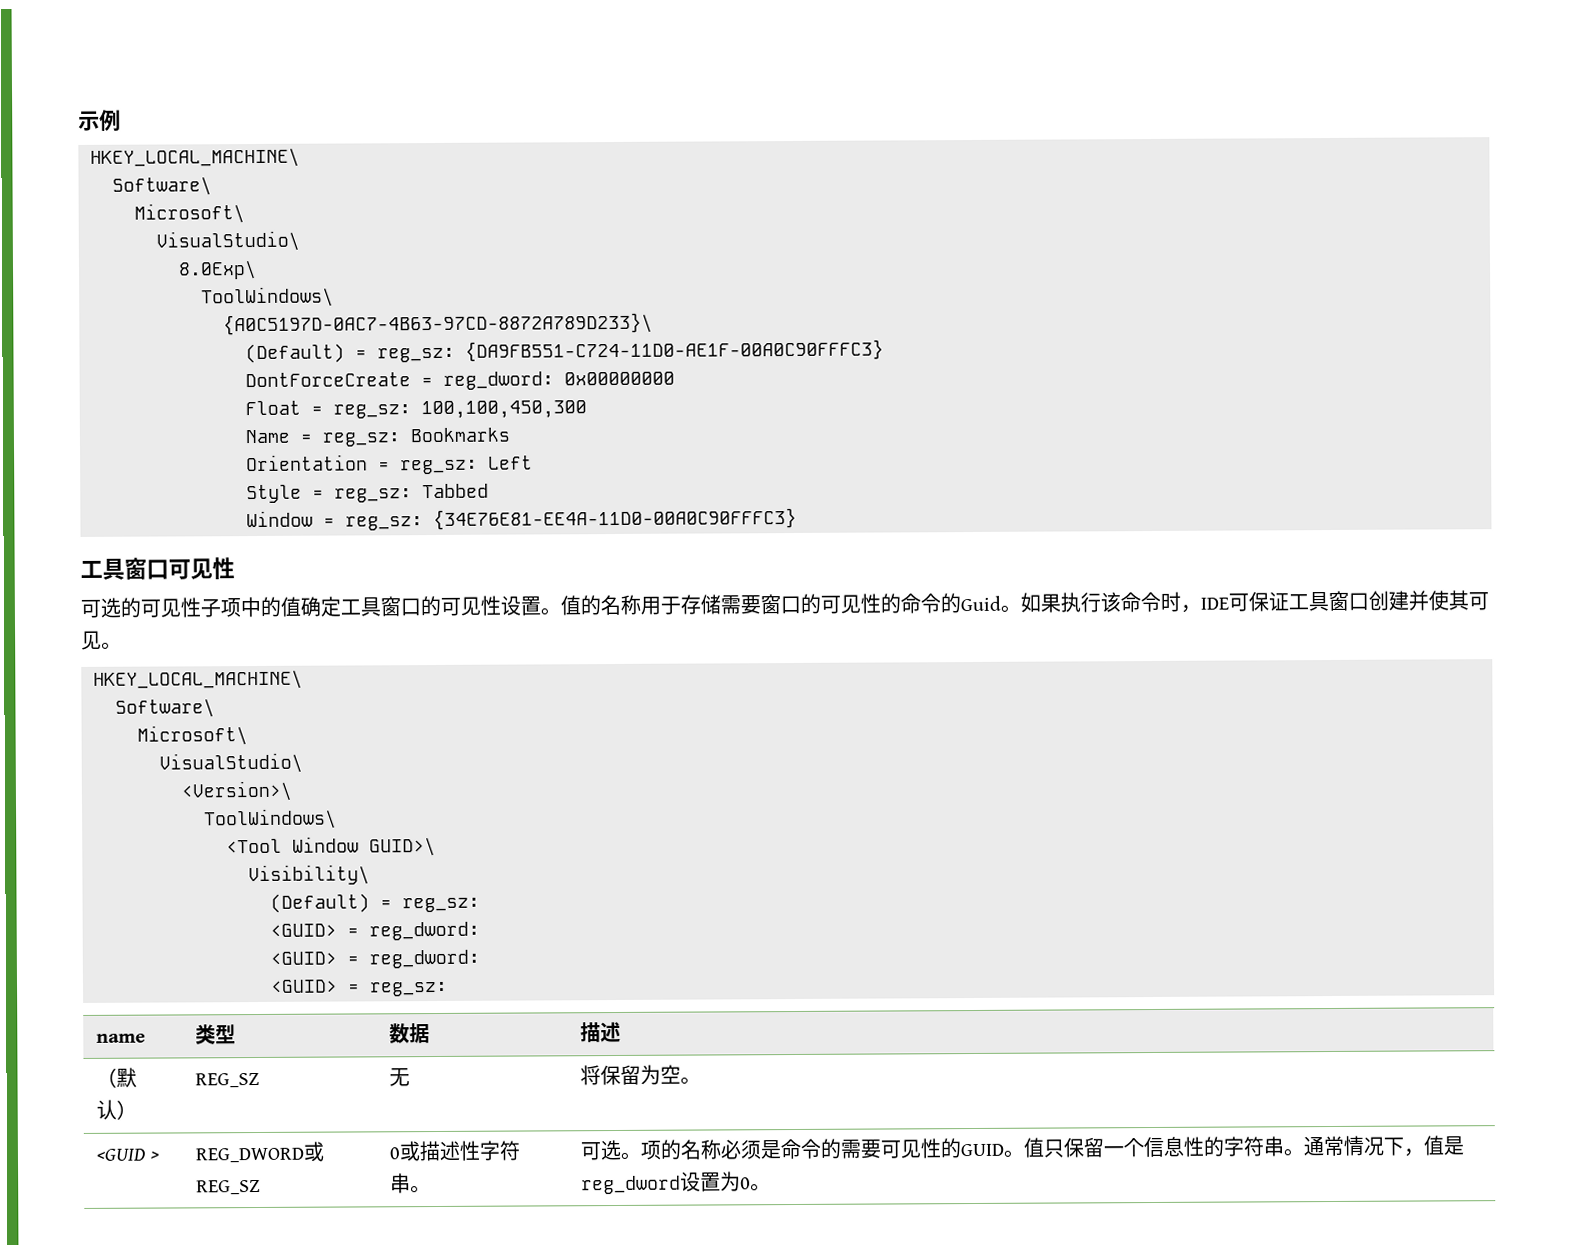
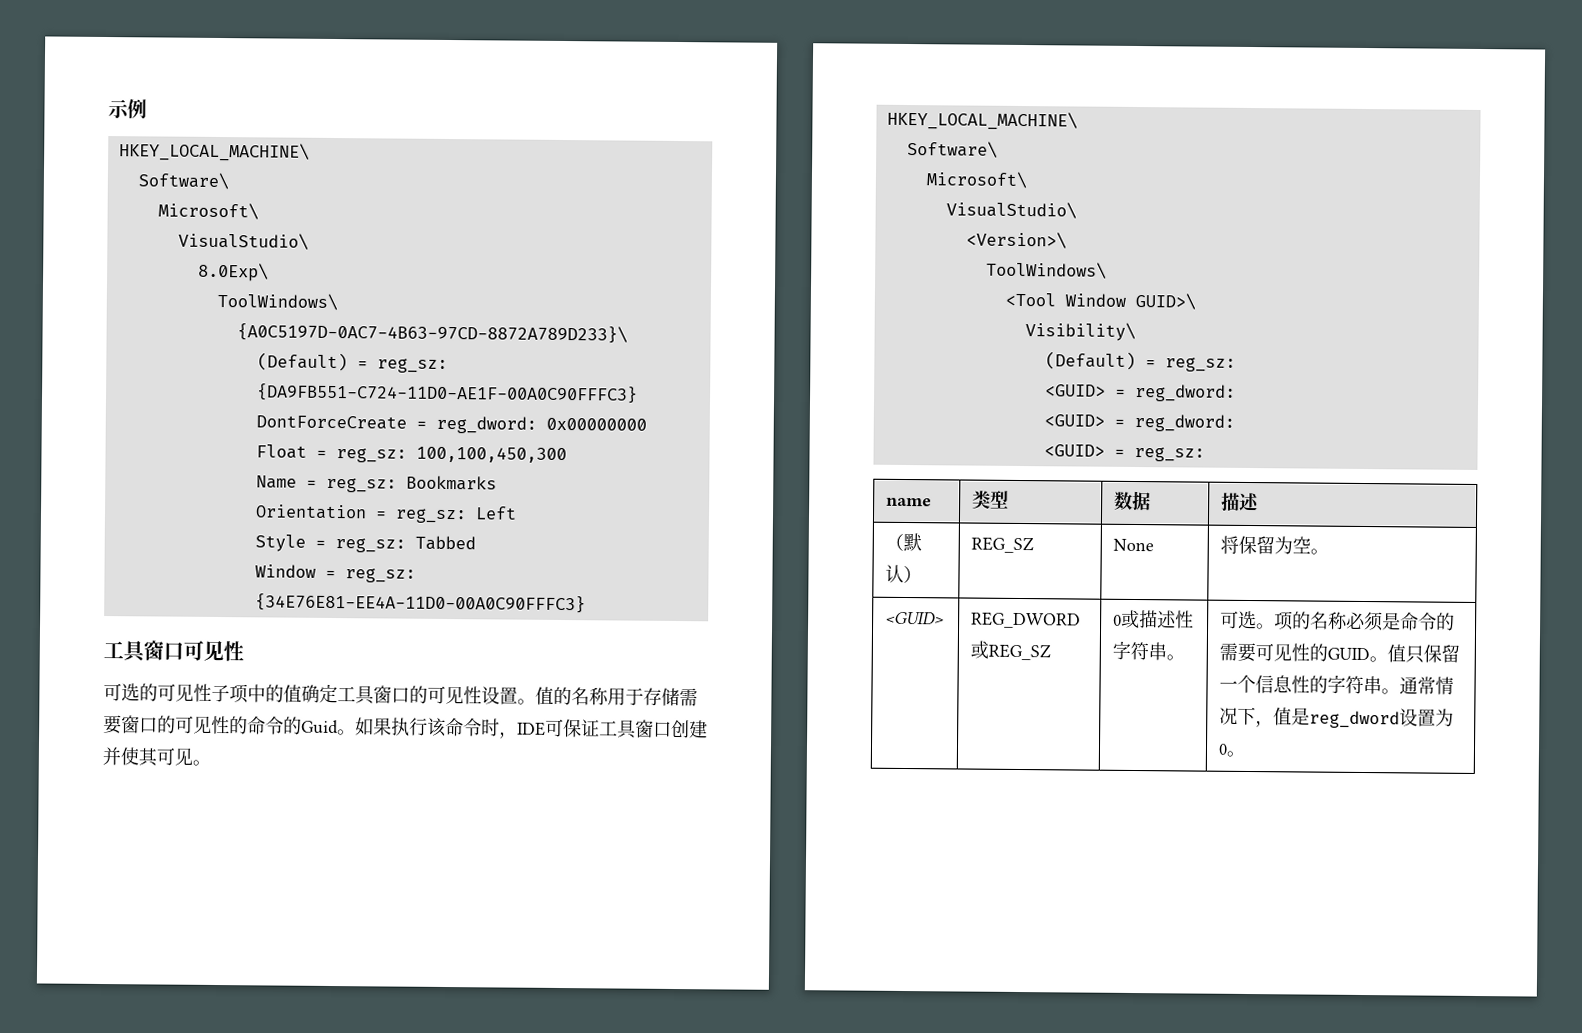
[389,1068,411,1087] | 无 -> [1113,538,1155,552] | None
[96,1148,159,1161] <GUID > -> [885,611,945,625] <GUID>

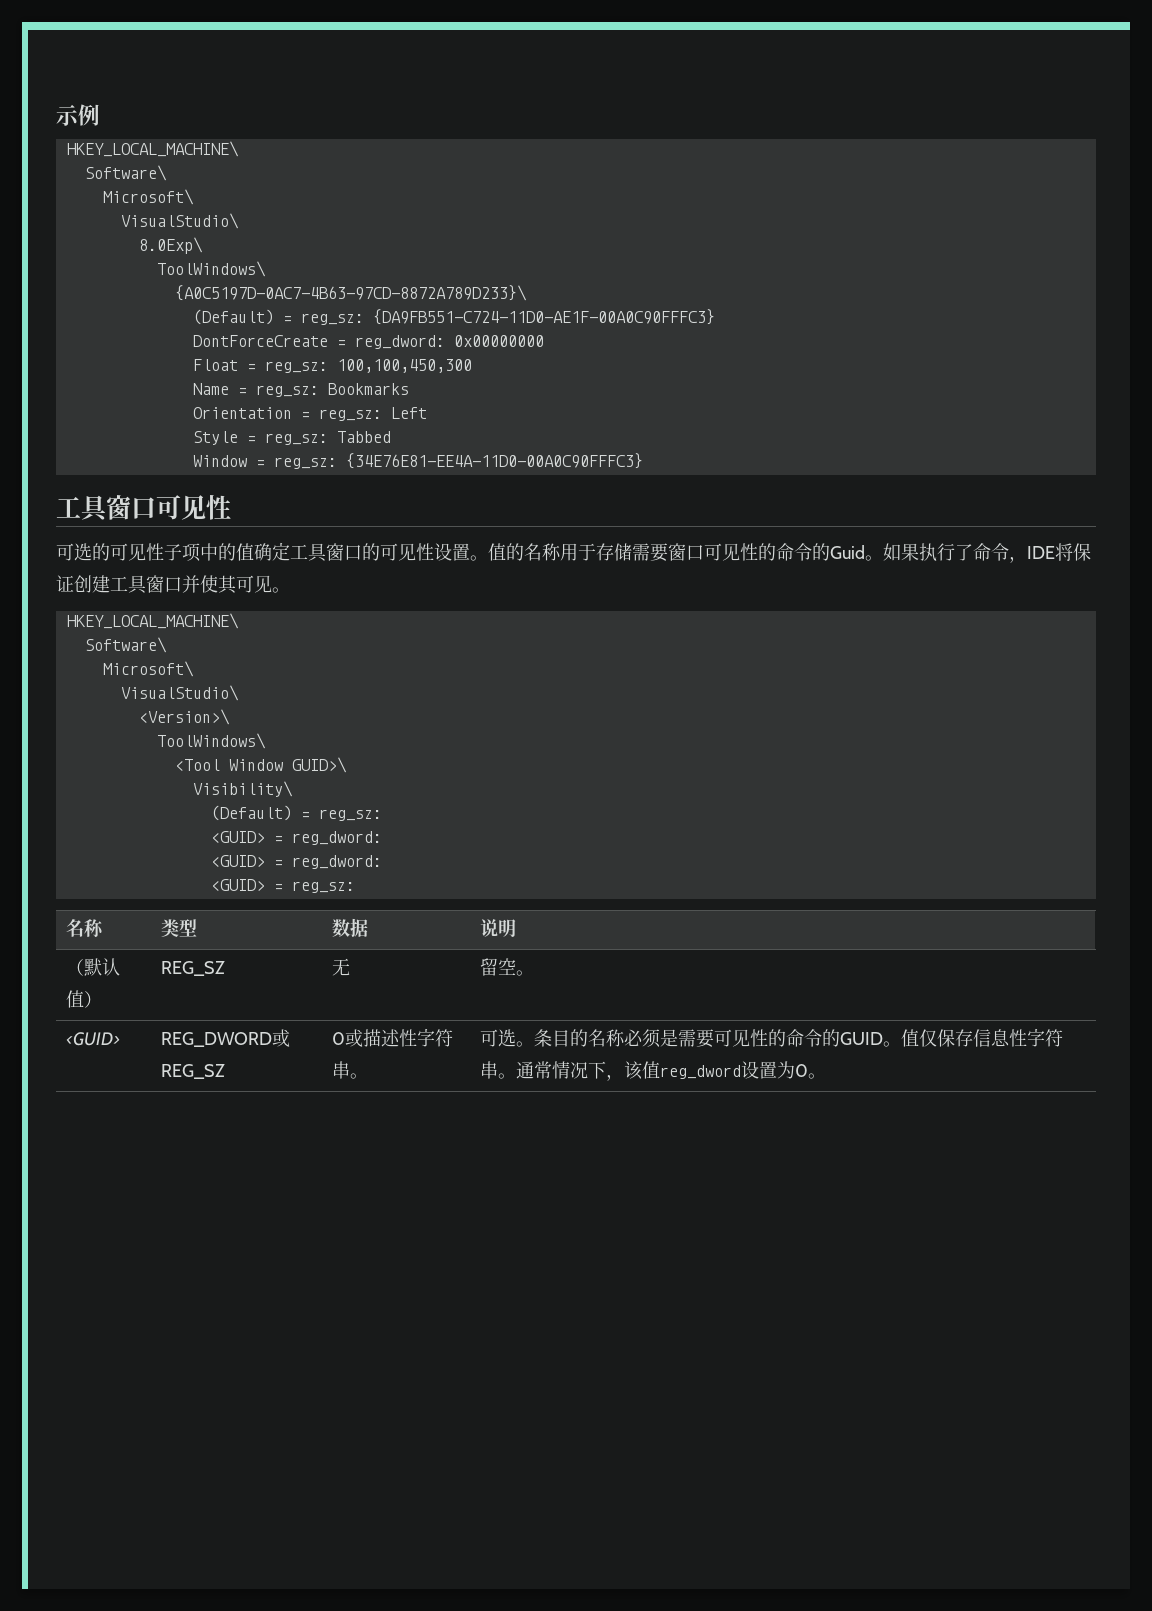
[157,715,176,734] 的 -> (704, 552) none
[427,717,708,739] 该命令时，IDE可保证工具窗口创建 -> [955,543,1091,563] [56,575,182,594] 了命令，IDE将保证创建工具窗口
[886,497,933,507] name -> [65,919,104,937] 名称
[1221,492,1261,512] 描述 -> [479,919,516,937] 说明
(905, 573) none -> [65,990,84,1008] 值
[1113,538,1155,552] [1220,535,1294,555] None | 将保留为 -> [331,958,350,976] [479,958,498,976] 无 | 留
[1274,611,1295,631] 项 -> [533,1029,570,1047] 条目
[1400,612,1456,631] 命令的 -> (678, 1038) none
(1329, 652) none -> [785,1029,840,1047] 命令的
[1405,644,1461,664] [1219,674,1329,694] 只保留一个信息性的 -> [918,1029,1027,1047] 仅保存信息性
[1273,707,1311,726] 值是 -> [623,1061,660,1080] 该值

